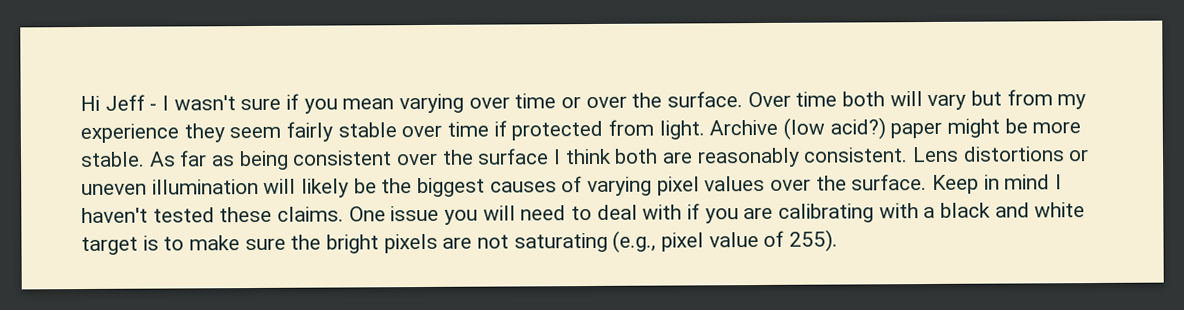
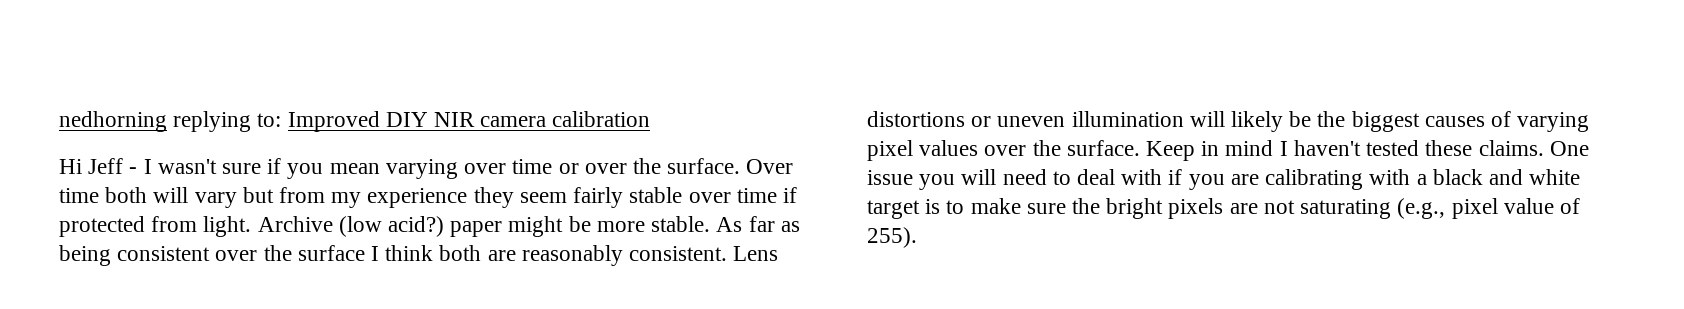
(80, 103) none -> [59,111,651,132] nedhorning replying to: Improved DIY NIR camera calibration //

